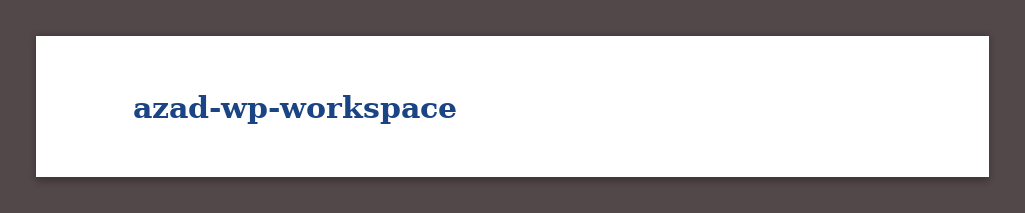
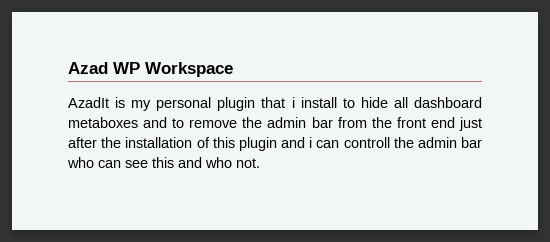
[133,95,457,124] azad-wp-workspace -> [68,62,233,77] [68,97,482,111] [68,117,482,131] [68,137,482,151] [67,157,260,168] Azad WP Workspace // AzadIt is my personal plugin that i install to hide all dashboard metaboxes and to remove the admin bar from the front end just after the installation of this plugin and i can controll the admin bar who can see this and who not.

